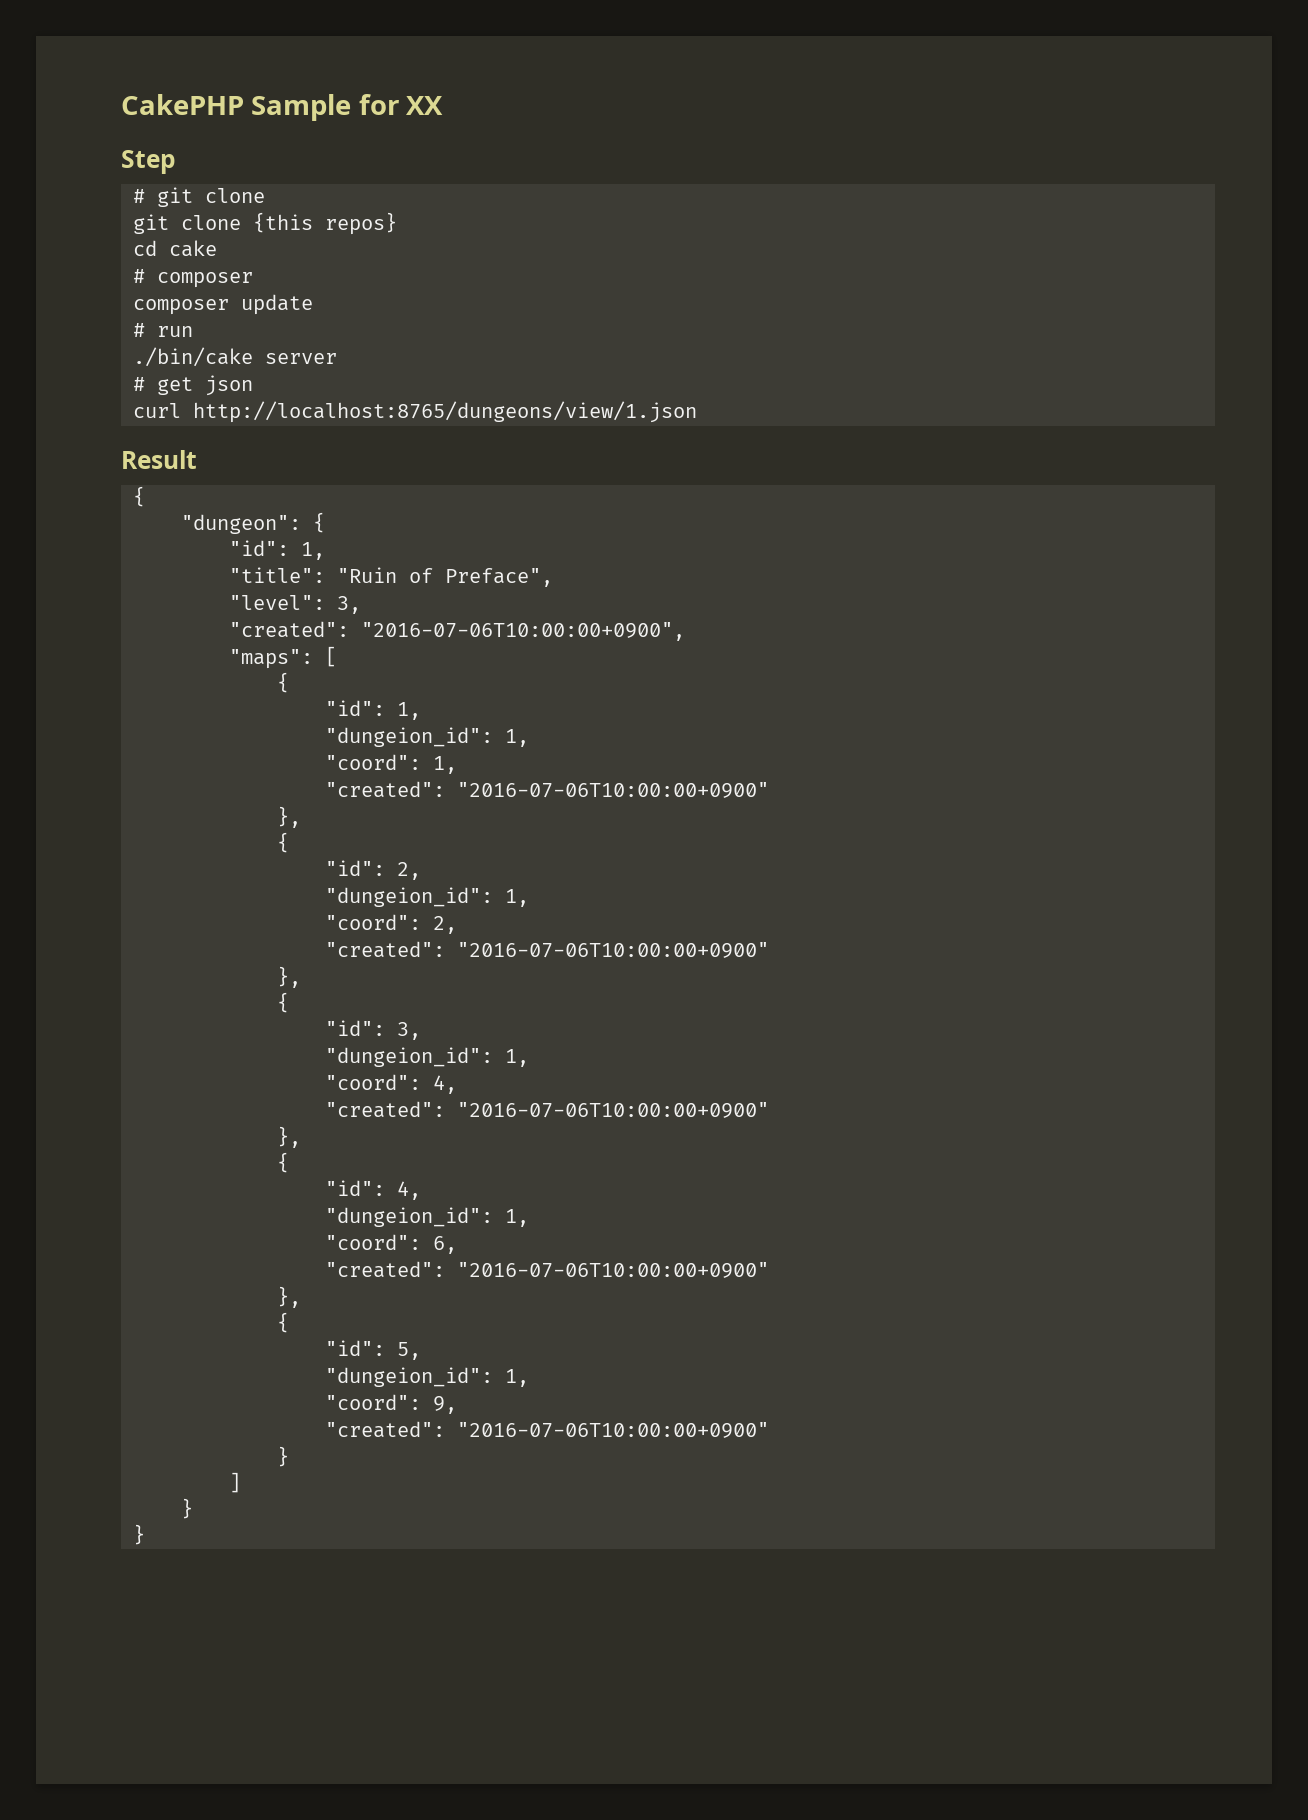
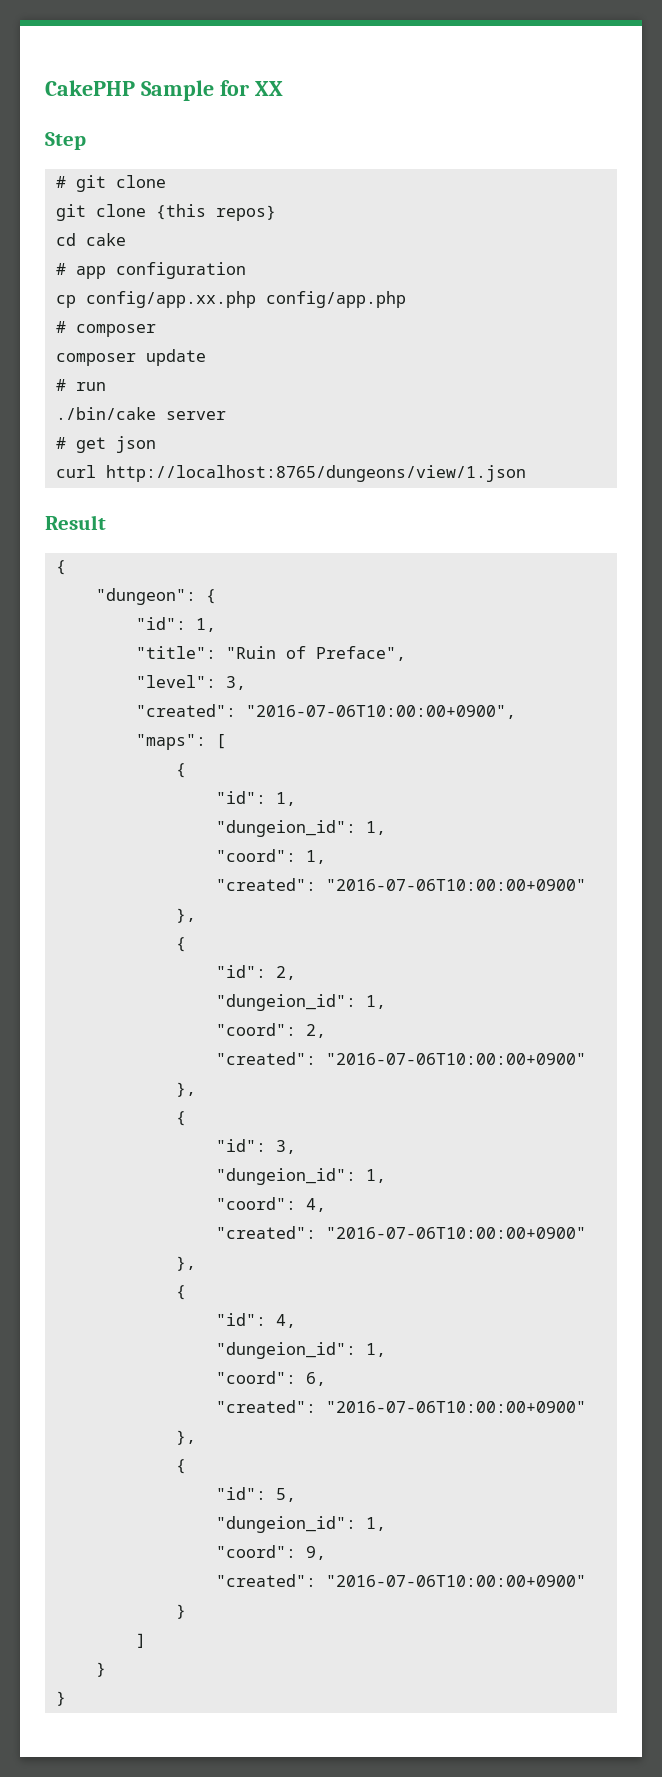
(217, 248) none -> [55,262,246,279] [55,291,406,308] // # app configuration // cp config/app.xx.php config/app.php

